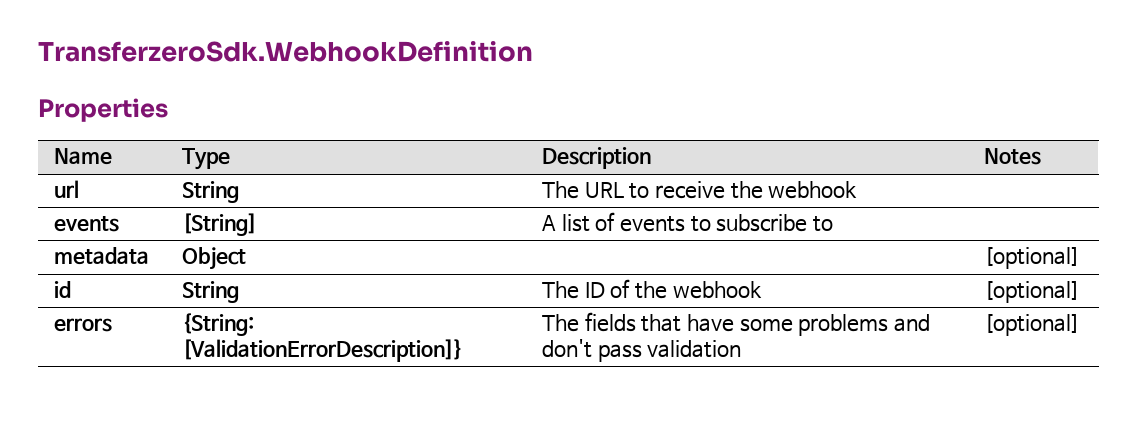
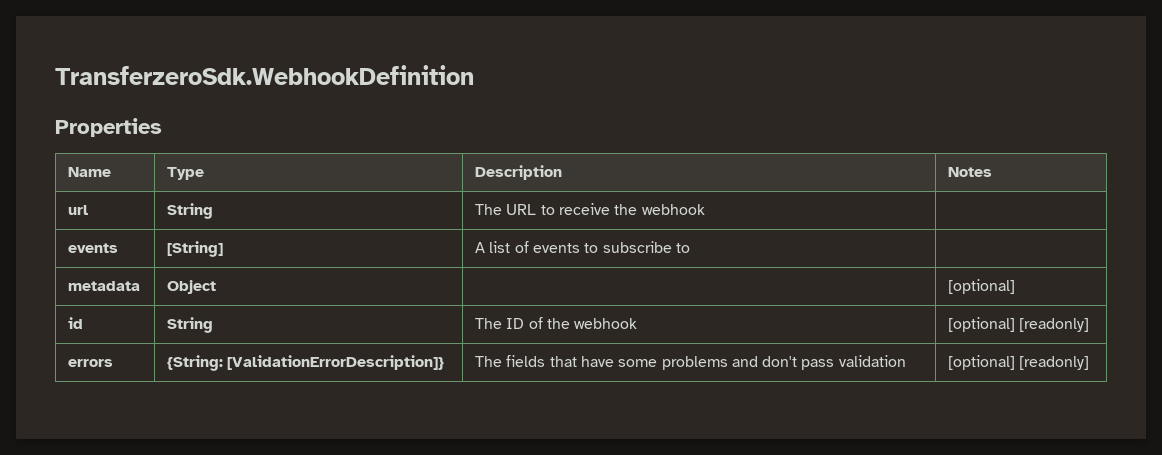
(1081, 292) none -> [1019,318,1090,332] [readonly]
(1081, 325) none -> [1019,356,1090,370] [readonly]

